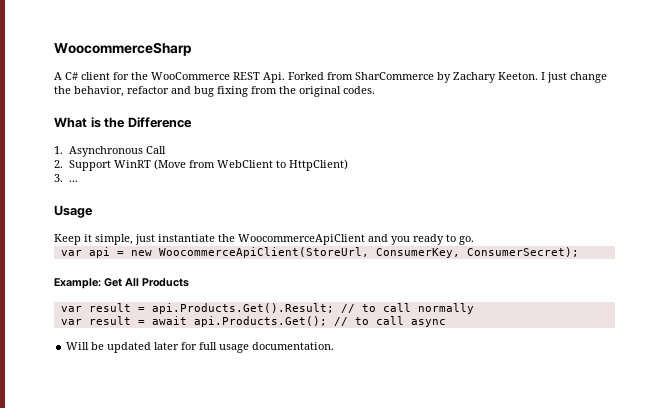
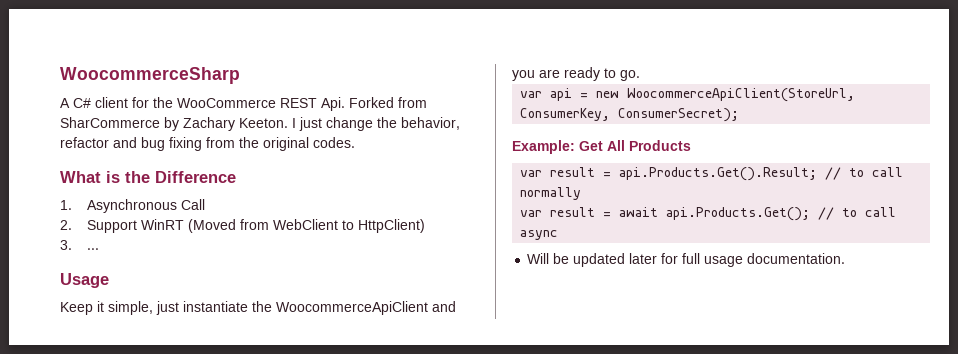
[153,159,186,170] (Move -> [187,219,236,233] (Moved
(410, 240) none -> [539,69,560,78] are

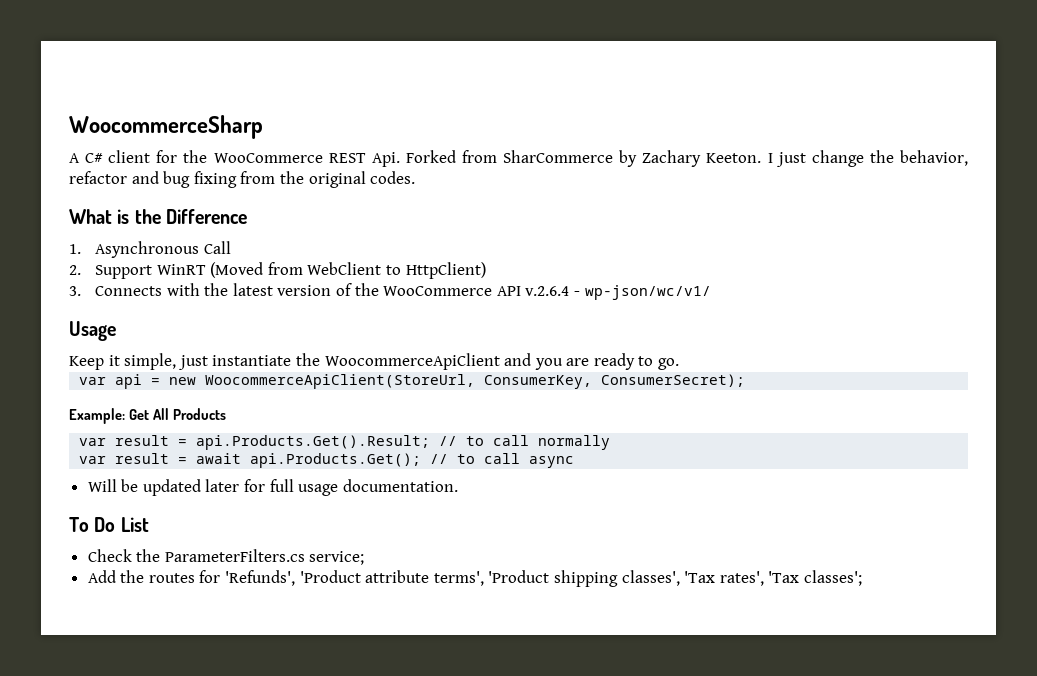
[86,248,99,250] ... -> [95,283,711,300] Connects with the latest version of the WooCommerce API v.2.6.4 - wp-json/wc/v1/
(846, 258) none -> [69,517,149,532] [87,549,365,565] [87,570,862,587] // To Do List // Check the ParameterFilters.cs service; // Add the routes for 'Refunds', 'Product attribute terms', 'Product shipping classes', 'Tax rates', 'Tax classes';

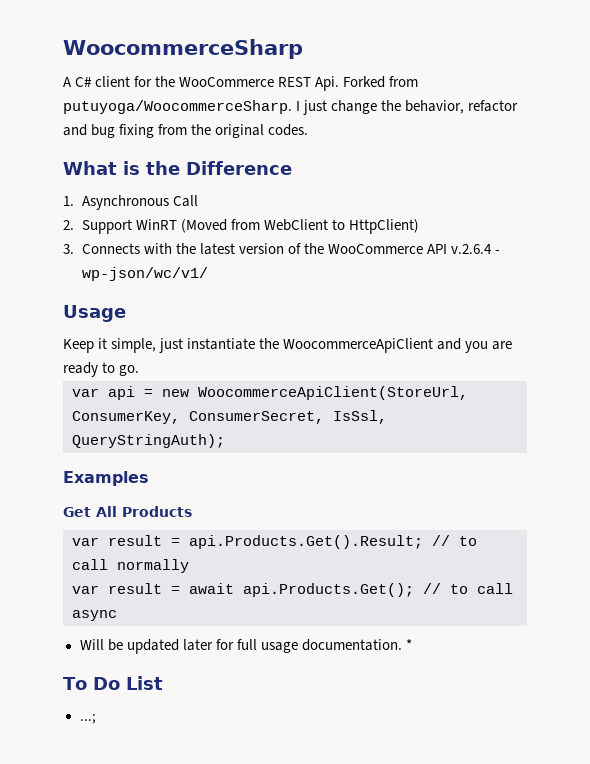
[503,150,762,167] SharCommerce by Zachary Keeton. -> [63,100,292,114] putuyoga/WoocommerceSharp.
[601,374,746,387] [69,408,125,424] ConsumerSecret); // Example: -> [189,410,387,424] [72,434,225,448] [63,471,149,486] ConsumerSecret, IsSsl, QueryStringAuth); // Examples //
(458, 485) none -> [405,639,412,650] *
[87,549,365,565] [87,570,862,587] Check the ParameterFilters.cs service; // Add the routes for 'Refunds', 'Product attribute terms', 'Product shipping classes', 'Tax rates', 'Tax classes'; -> [79,714,96,724] ...;

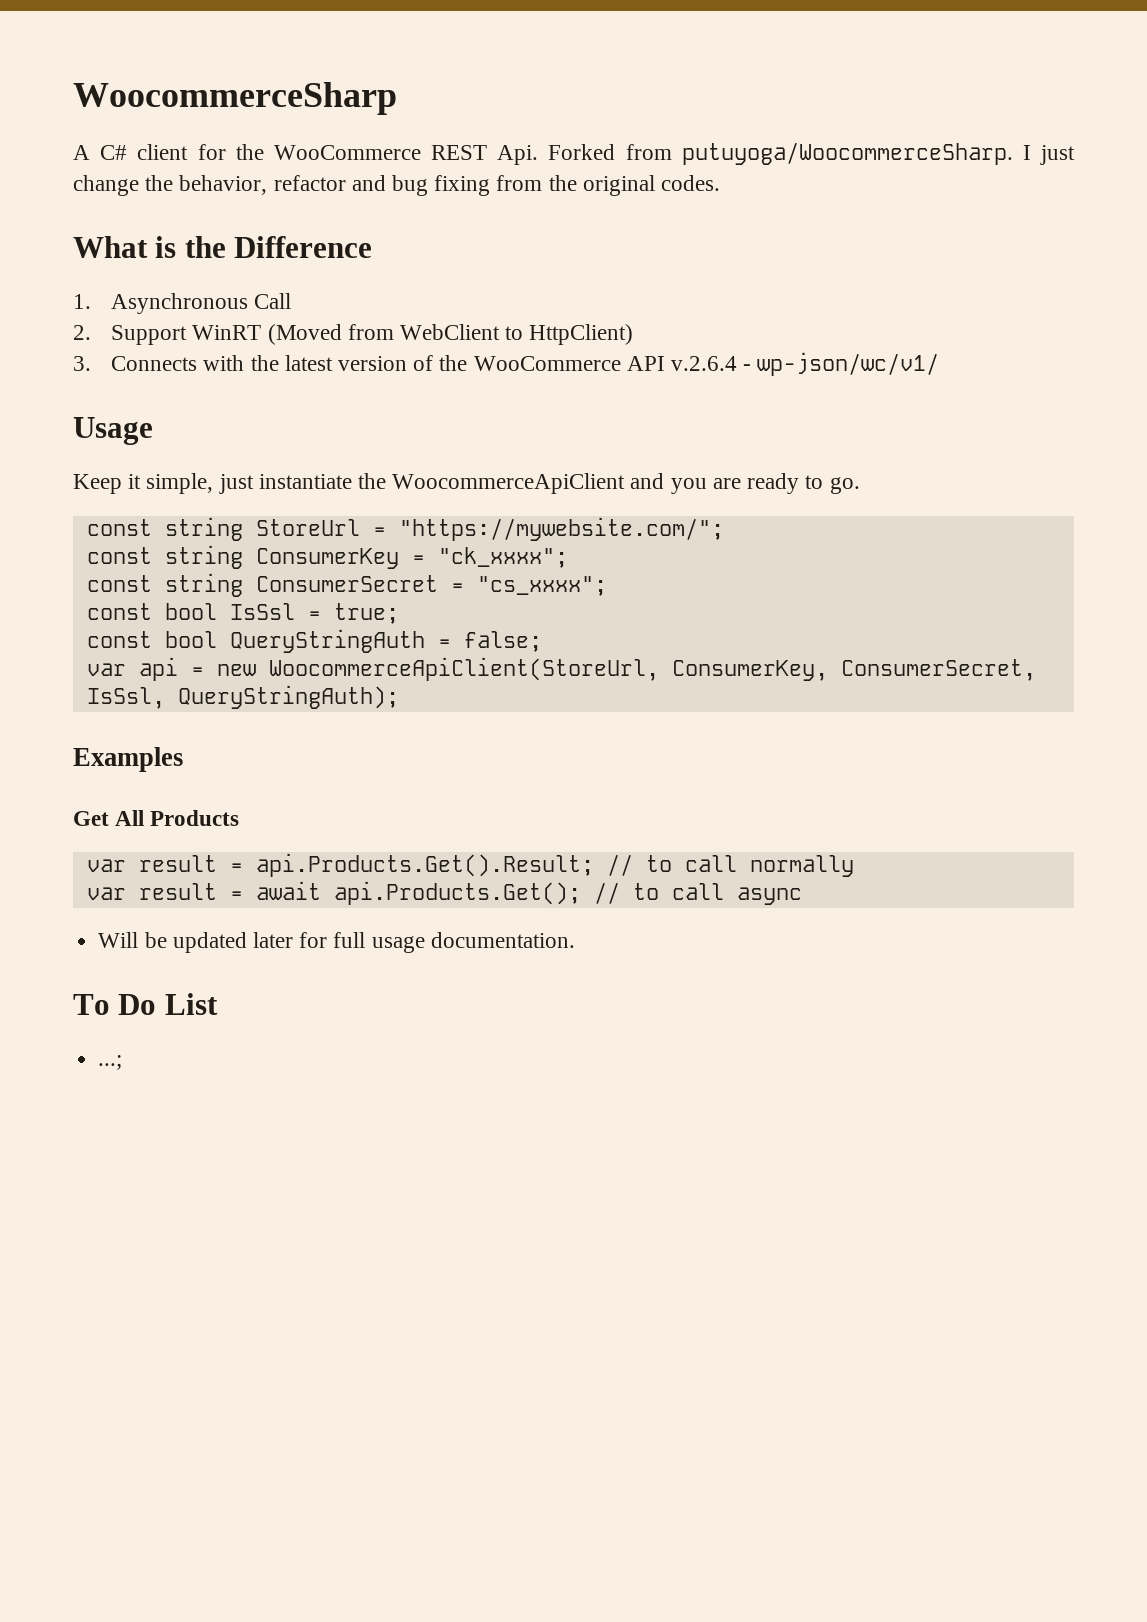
(140, 370) none -> [86,517,724,541] [86,545,568,569] [86,573,607,597] [86,603,399,624] [86,629,542,653] // const string StoreUrl = "https://mywebsite.com/"; // const string ConsumerKey = "ck_xxxx"; // const string ConsumerSecret = "cs_xxxx"; // const bool IsSsl = true; // const bool QueryStringAuth = false;
[405,639,412,650] * -> (575, 940) none

